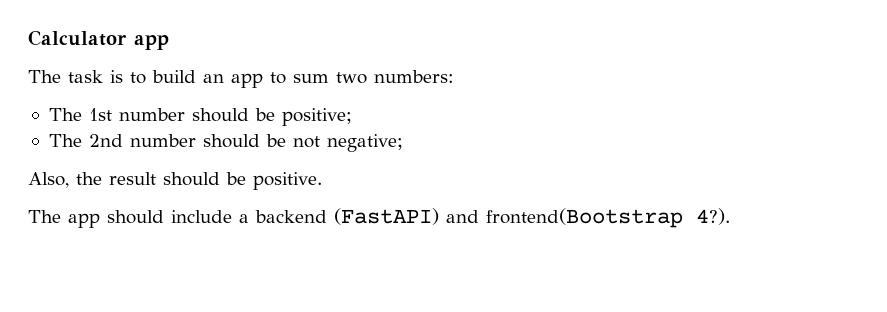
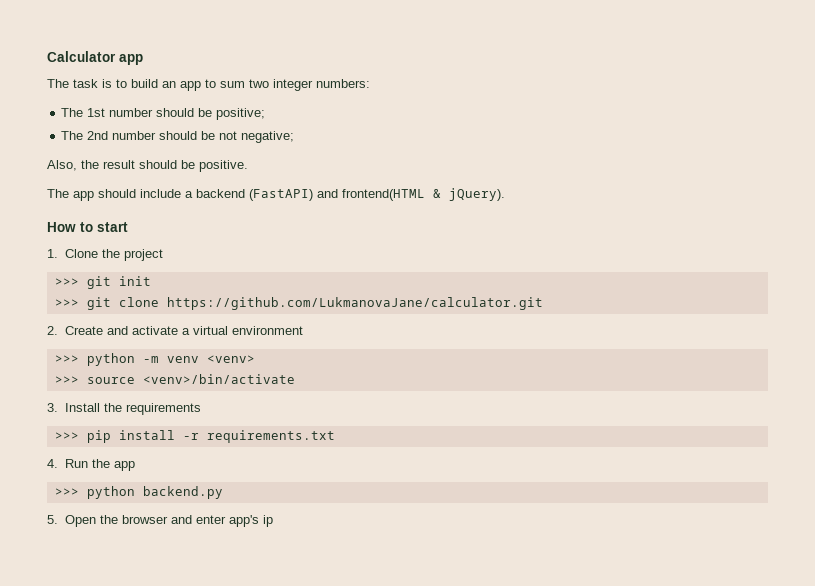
(367, 78) none -> [273,79,313,91] integer
[486,208,730,228] frontend(Bootstrap 4?). -> [342,188,505,201] [47,222,128,232] [47,249,163,261] [54,276,151,289] [54,297,543,310] [47,326,303,335] [54,353,255,366] [54,374,295,384] [47,403,201,415] [54,430,335,443] [47,459,135,471] [54,486,223,499] [47,515,273,527] frontend(HTML & jQuery). // How to start // 1. Clone the project // >>> git init // >>> git clone https://github.com/LukmanovaJane/calculator.git // 2. Create and activate a virtual environment // >>> python -m venv <venv> // >>> source <venv>/bin/activate // 3. Install the requirements // >>> pip install -r requirements.txt // 4. Run the app // >>> python backend.py // 5. Open the browser and enter app's ip

